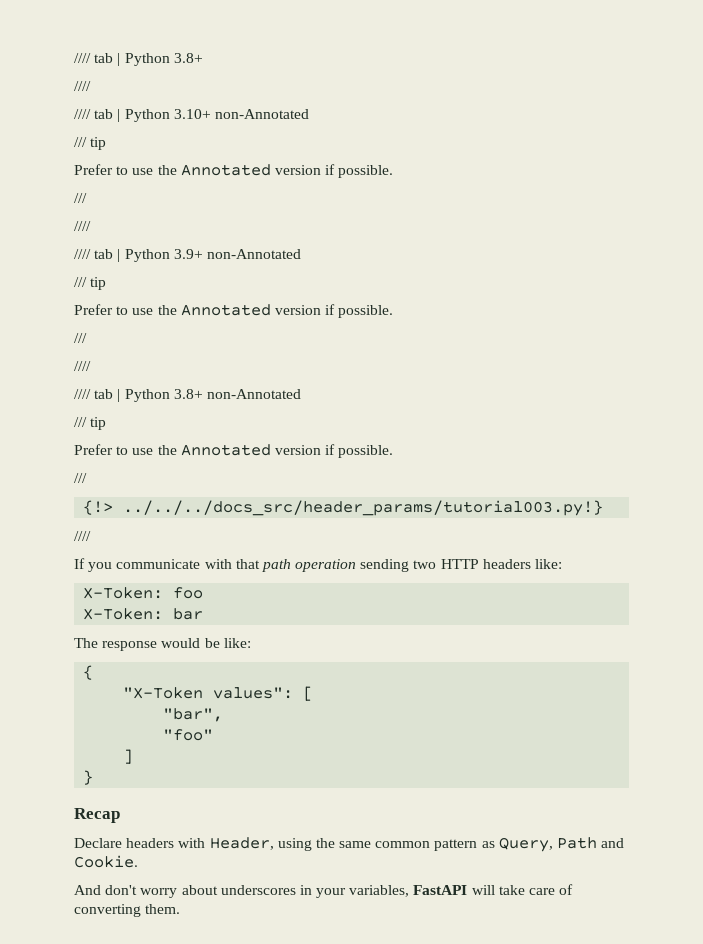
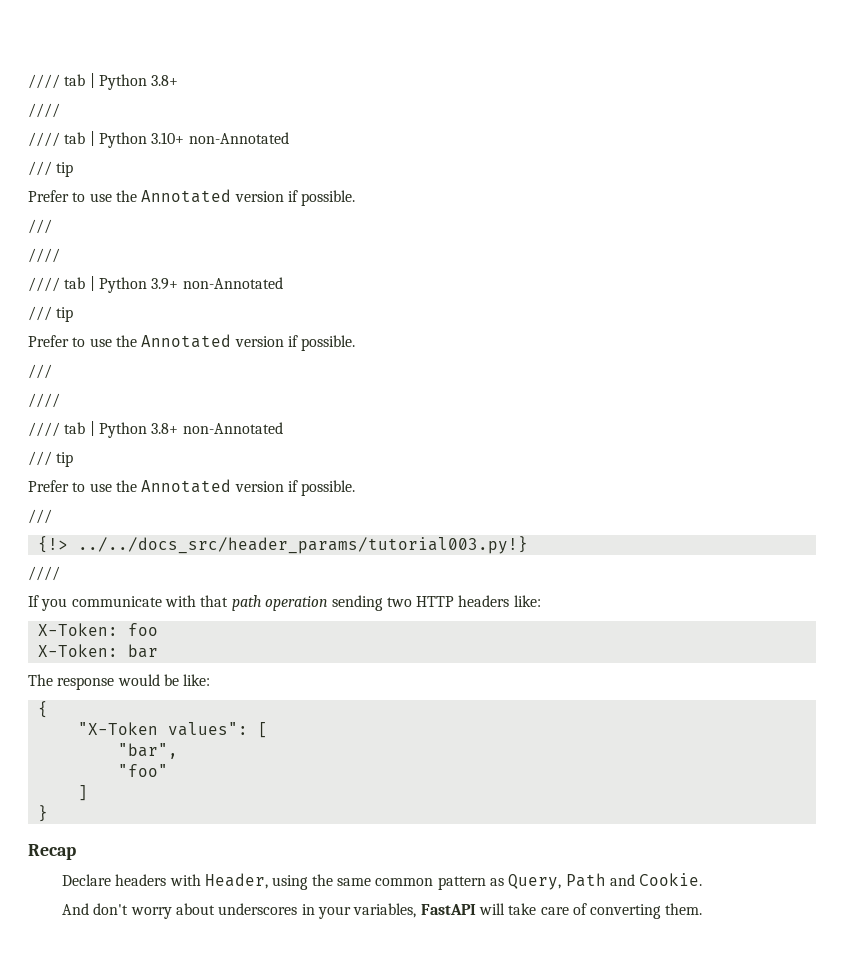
[123,500,604,516] ../../../docs_src/header_params/tutorial003.py!} -> [77,536,528,554] ../../docs_src/header_params/tutorial003.py!}

